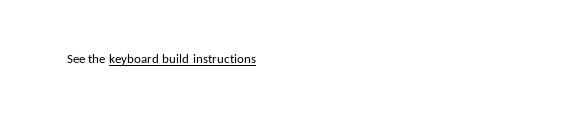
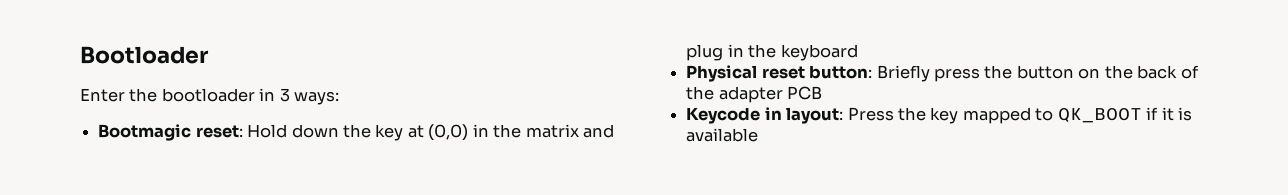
[67,54,256,65] See the keyboard build instructions -> [80,46,209,64] [80,88,340,105] [98,124,615,141] [686,44,858,61] [686,65,1199,82] [686,86,823,103] [686,107,1193,124] [686,128,759,142] Bootloader // Enter the bootloader in 3 ways: // Bootmagic reset: Hold down the key at (0,0) in the matrix and plug in the keyboard // Physical reset button: Briefly press the button on the back of the adapter PCB // Keycode in layout: Press the key mapped to QK_BOOT if it is available

